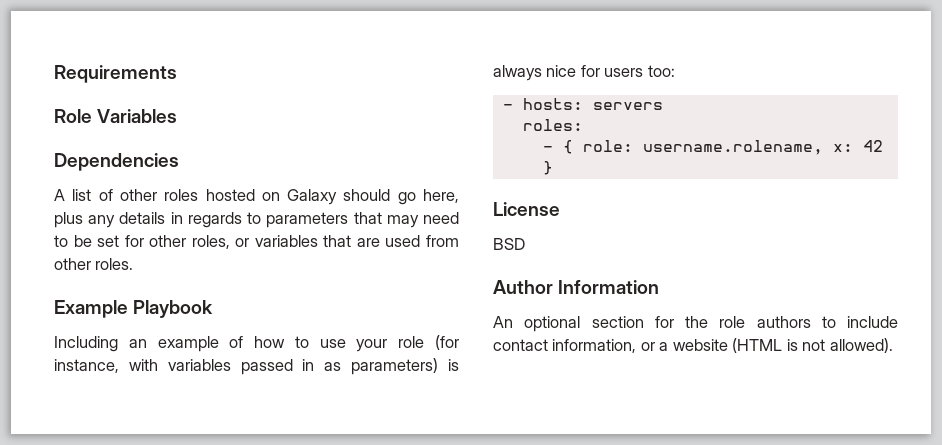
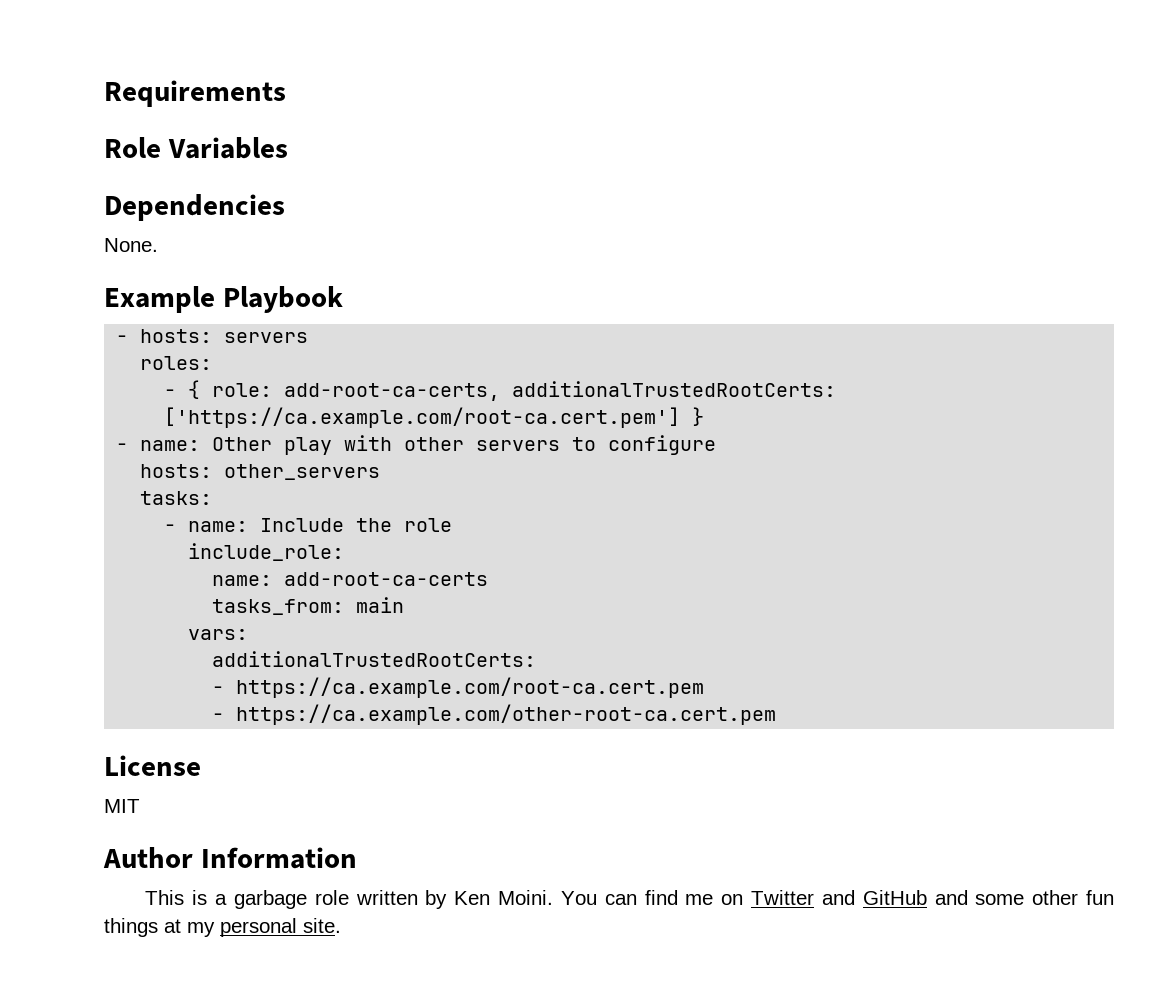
[54,189,460,205] [54,212,460,228] [54,235,459,249] [54,258,134,270] [54,300,214,318] [54,335,459,352] [54,358,459,375] [493,65,675,81] A list of other roles hosted on Galaxy should go here, plus any details in regards to parameters that may need to be set for other roles, or variables that are used from other roles. // Example Playbook // Including an example of how to use your role (for instance, with variables passed in as parameters) is always nice for users too: -> [104,238,158,252] [104,286,343,313] None. // Example Playbook
[642,140,883,155] [542,161,553,175] username.rolename, x: 42 } -> [284,381,837,401] [164,407,705,428] [116,435,717,455] [140,464,381,480] [140,491,213,505] [164,518,453,532] [188,543,345,561] [212,572,489,586] [212,597,405,615] [188,629,249,640] [212,651,537,667] [212,677,705,698] [212,704,777,725] add-root-ca-certs, additionalTrustedRootCerts: ['https://ca.example.com/root-ca.cert.pem'] } // - name: Other play with other servers to configure // hosts: other_servers // tasks: // - name: Include the role // include_role: // name: add-root-ca-certs // tasks_from: main // vars: // additionalTrustedRootCerts: // - https://ca.example.com/root-ca.cert.pem // - https://ca.example.com/other-root-ca.cert.pem
[493,238,525,250] BSD -> [104,799,140,813] MIT
[493,316,898,332] [493,338,893,353] An optional section for the role authors to include contact information, or a website (HTML is not allowed). -> [145,890,1114,909] [104,918,341,937] This is a garbage role written by Ken Moini. You can find me on Twitter and GitHub and some other fun things at my personal site.

